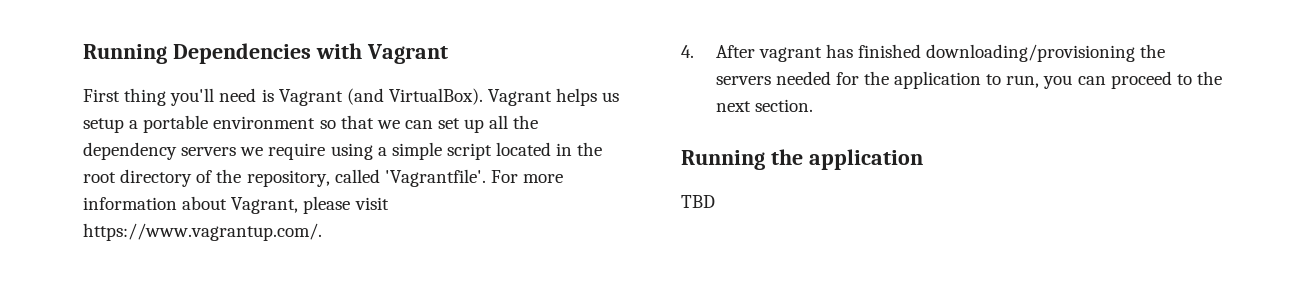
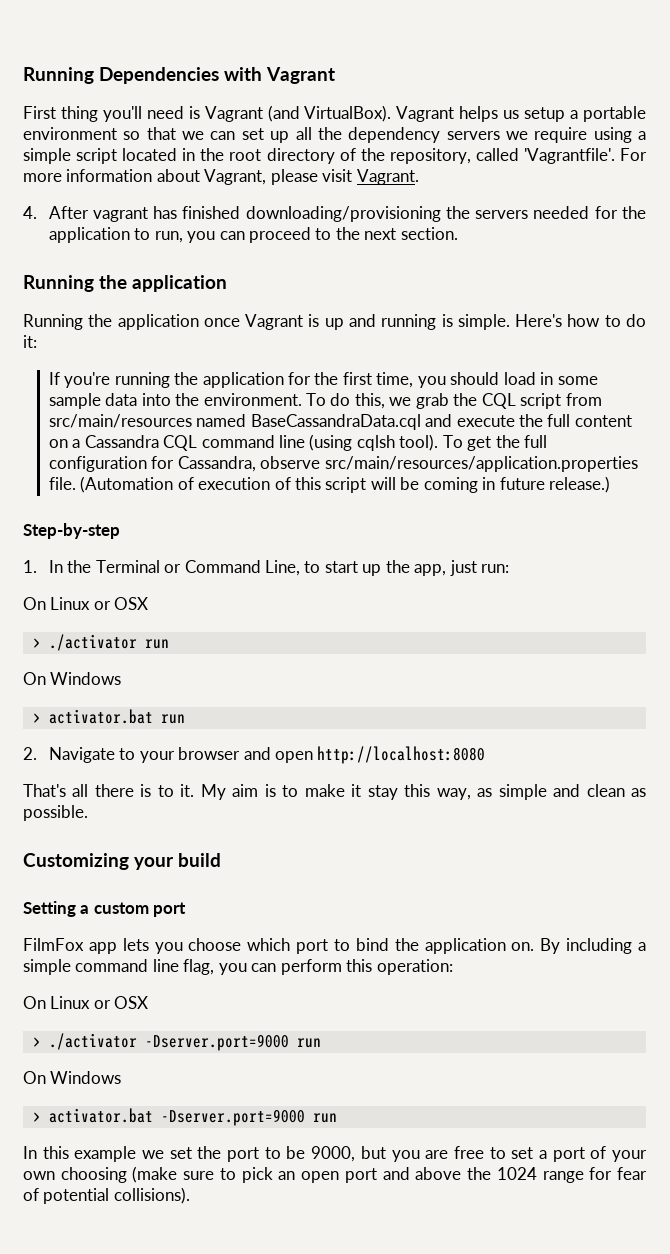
[83,223,322,241] https://www.vagrantup.com/. -> [356,169,419,185] Vagrant.
[681,195,715,208] TBD -> [23,314,647,330] [23,335,37,348] [48,372,598,388] [48,393,602,409] [48,414,632,430] [48,434,548,451] [48,456,638,472] [48,476,611,493] [23,523,120,539] [23,560,510,576] [23,597,149,610] [32,634,169,651] [23,672,122,685] [32,709,185,724] [23,746,486,764] [23,784,647,800] [23,805,88,821] [23,853,222,870] [23,901,187,917] [23,938,646,954] [23,959,453,975] [23,996,149,1009] [32,1033,321,1051] [23,1071,122,1084] [32,1108,337,1126] [23,1146,648,1162] [23,1166,648,1183] [23,1187,190,1204] Running the application once Vagrant is up and running is simple. Here's how to do it: // If you're running the application for the first time, you should load in some sample data into the environment. To do this, we grab the CQL script from src/main/resources named BaseCassandraData.cql and execute the full content on a Cassandra CQL command line (using cqlsh tool). To get the full configuration for Cassandra, observe src/main/resources/application.properties file. (Automation of execution of this script will be coming in future release.) // Step-by-step // 1. In the Terminal or Command Line, to start up the app, just run: // On Linux or OSX // > ./activator run // On Windows // > activator.bat run // 2. Navigate to your browser and open http://localhost:8080 // That's all there is to it. My aim is to make it stay this way, as simple and clean as possible. // Customizing your build // Setting a custom port // FilmFox app lets you choose which port to bind the application on. By including a simple command line flag, you can perform this operation: // On Linux or OSX // > ./activator -Dserver.port=9000 run // On Windows // > activator.bat -Dserver.port=9000 run // In this example we set the port to be 9000, but you are free to set a port of your own choosing (make sure to pick an open port and above the 1024 range for fear of potential collisions).

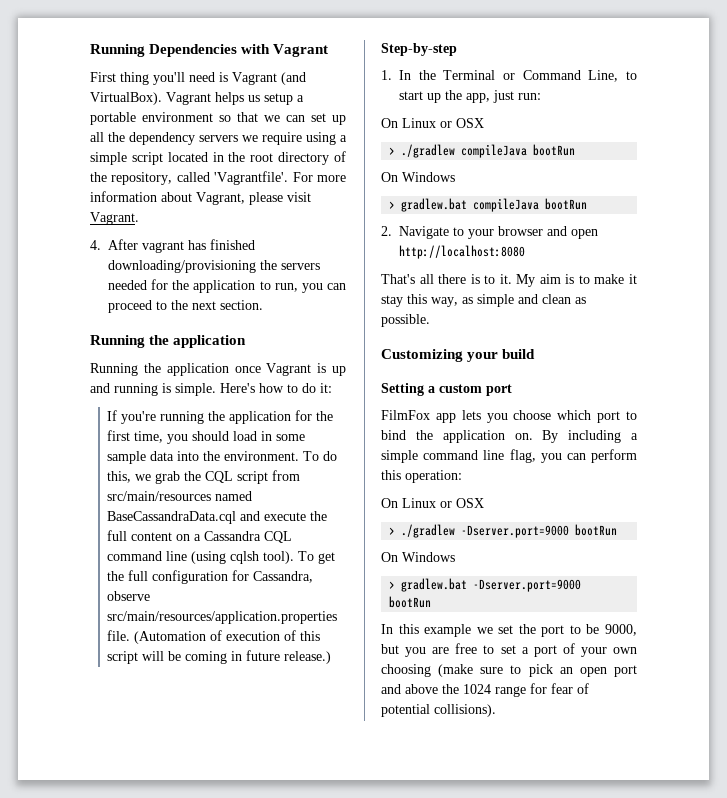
[48,634,169,651] [23,672,122,685] [32,709,185,724] ./activator run // On Windows // > activator.bat run -> [401,144,576,158] [381,172,455,182] [389,198,588,212] ./gradlew compileJava bootRun // On Windows // > gradlew.bat compileJava bootRun
[48,1033,321,1051] [23,1071,122,1084] [32,1108,337,1126] ./activator -Dserver.port=9000 run // On Windows // > activator.bat -Dserver.port=9000 run -> [401,524,618,538] [381,552,455,562] [389,578,582,592] [389,596,432,608] ./gradlew -Dserver.port=9000 bootRun // On Windows // > gradlew.bat -Dserver.port=9000 bootRun

